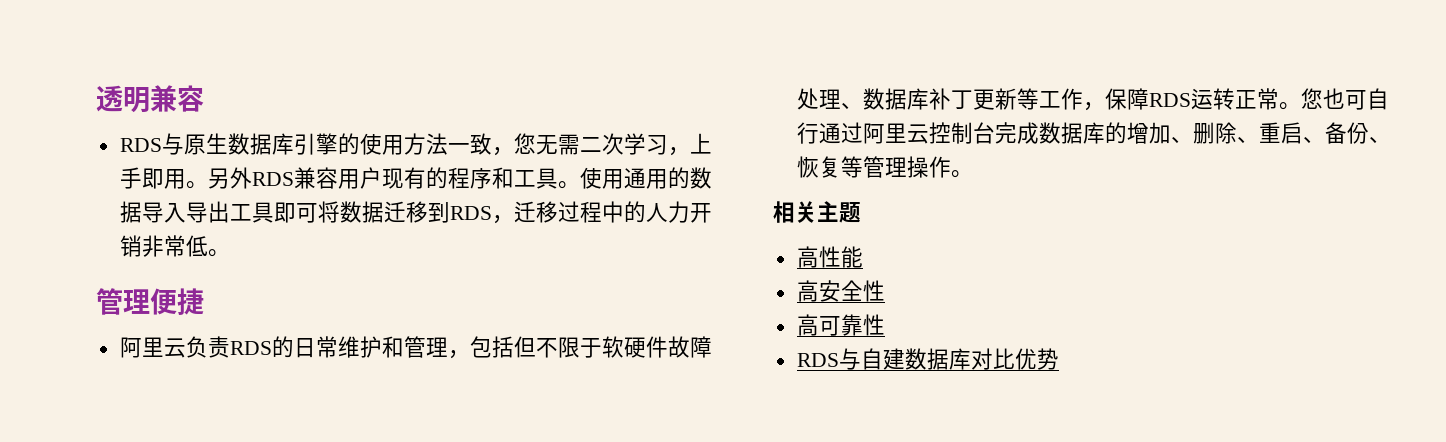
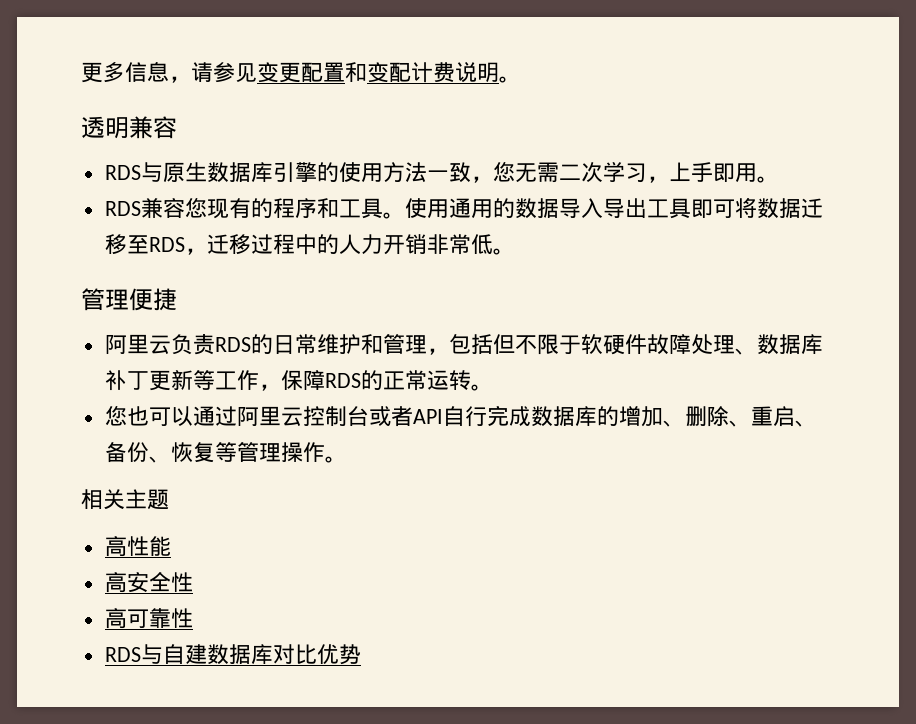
(96, 98) none -> [81,61,521,83] 更多信息，请参见变更配置和变配计费说明。 //
[207,167,252,189] 另外 -> (779, 179) //
[337,167,382,189] 用户 -> [184,197,207,218] 您
[427,202,450,223] 到 -> [126,235,149,254] 至
[1190,88,1389,110] [796,122,819,144] 运转正常。您也可自行 -> [360,370,493,391] [104,405,193,426] 的正常运转。 // 您也可以
(995, 133) none -> [368,406,487,427] 或者API自行

